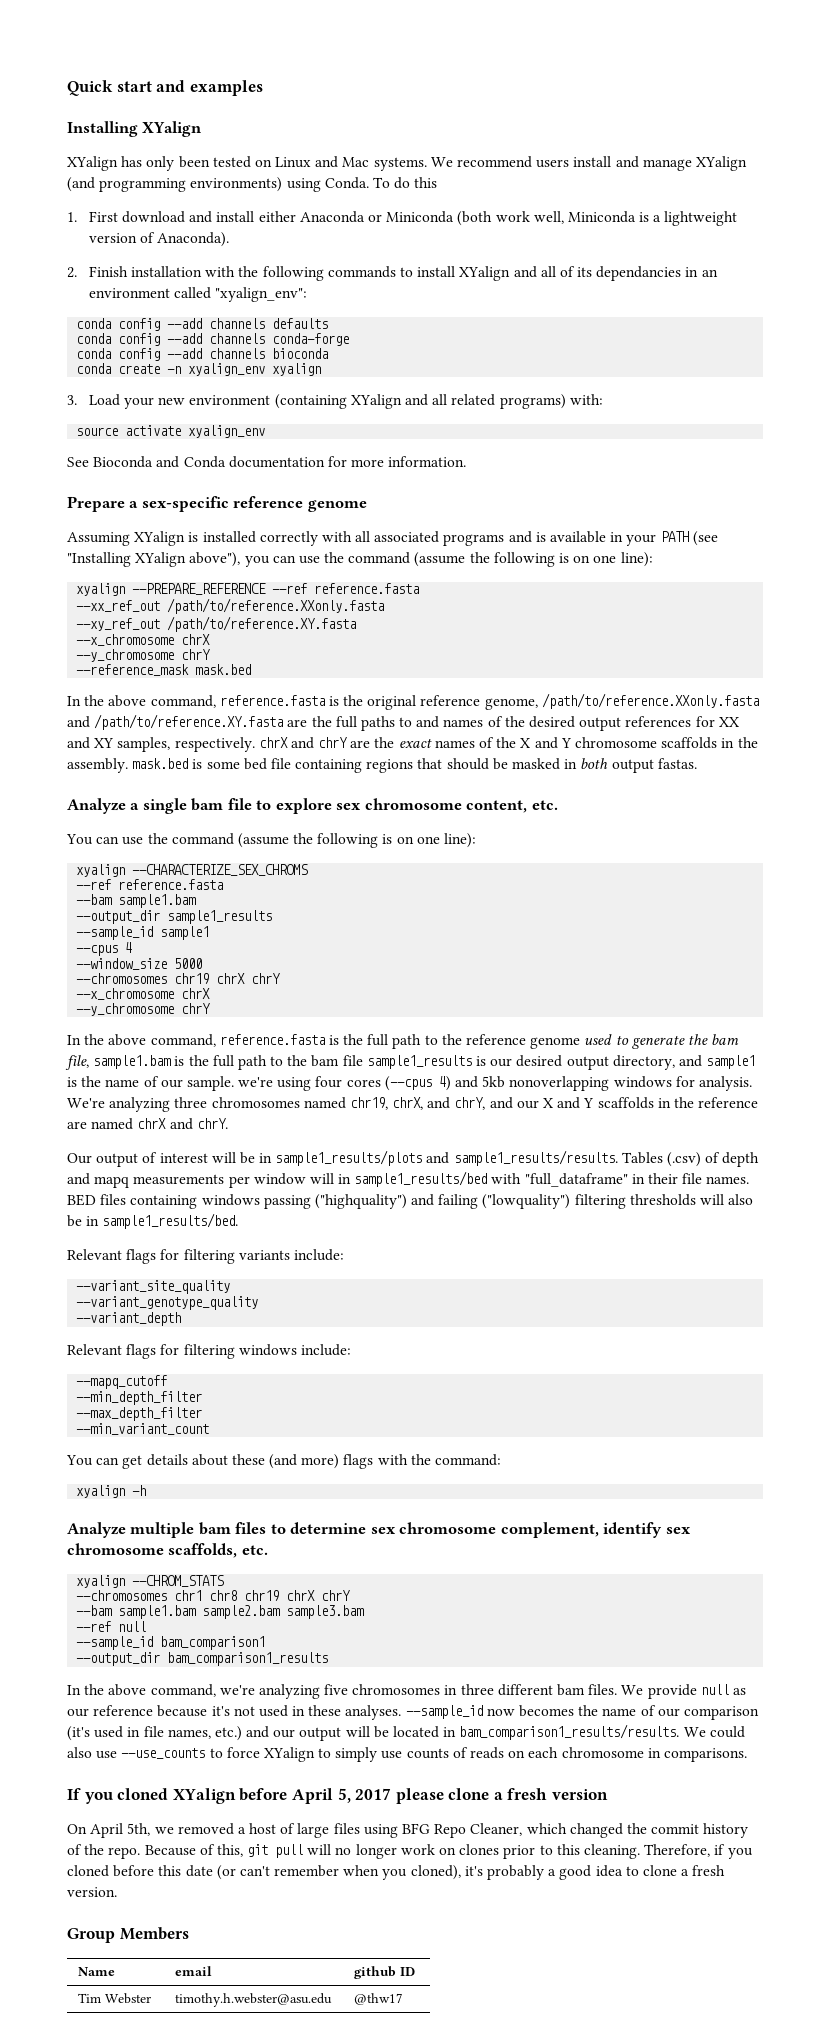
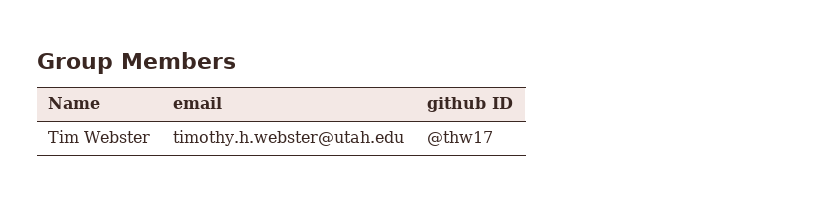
[67,80,263,96] [67,121,203,137] [67,156,747,171] [67,177,438,192] [67,211,738,226] [88,232,230,247] [67,266,718,281] [88,287,308,302] [76,318,329,331] [76,333,350,346] [76,348,329,361] [76,363,322,376] [67,394,603,409] [76,425,266,438] [67,456,467,468] [67,496,367,512] [67,531,718,546] [67,552,653,567] [76,583,420,596] [76,598,385,614] [76,616,357,632] [76,634,211,646] [76,649,211,662] [76,664,252,676] [67,693,759,710] [67,714,739,731] [67,737,758,752] [67,758,697,773] [67,798,558,814] [66,833,477,848] [76,864,309,877] [76,879,224,890] [76,894,197,908] [76,910,273,924] [76,926,210,940] [76,942,133,956] [76,958,203,970] [76,973,281,984] [76,988,211,1000] [76,1003,211,1016] [67,1034,740,1049] [65,1055,756,1070] [67,1076,752,1091] [67,1097,759,1112] [67,1118,228,1130] [67,1150,760,1167] [67,1171,750,1188] [67,1194,754,1209] [67,1213,239,1229] [67,1249,344,1264] [76,1280,231,1294] [76,1296,259,1310] [76,1312,182,1326] [67,1344,351,1359] [76,1375,168,1389] [76,1391,203,1405] [76,1407,203,1421] [76,1423,210,1435] [66,1454,502,1469] [76,1485,147,1498] [67,1522,691,1538] [67,1543,268,1558] [76,1575,225,1588] [76,1590,351,1601] [76,1605,365,1619] [76,1621,147,1632] [76,1636,266,1650] [76,1652,329,1666] [67,1684,746,1699] [67,1705,759,1720] [67,1724,745,1741] [67,1747,747,1762] [67,1788,609,1804] [67,1823,749,1838] [67,1844,753,1859] [67,1865,726,1880] [67,1887,117,1897] Quick start and examples // Installing XYalign // XYalign has only been tested on Linux and Mac systems. We recommend users install and manage XYalign (and programming environments) using Conda. To do this // 1. First download and install either Anaconda or Miniconda (both work well, Miniconda is a lightweight version of Anaconda). // 2. Finish installation with the following commands to install XYalign and all of its dependancies in an environment called "xyalign_env": // conda config --add channels defaults // conda config --add channels conda-forge // conda config --add channels bioconda // conda create -n xyalign_env xyalign // 3. Load your new environment (containing XYalign and all related programs) with: // source activate xyalign_env // See Bioconda and Conda documentation for more information. // Prepare a sex-specific reference genome // Assuming XYalign is installed correctly with all associated programs and is available in your PATH (see "Installing XYalign above"), you can use the command (assume the following is on one line): // xyalign --PREPARE_REFERENCE --ref reference.fasta // --xx_ref_out /path/to/reference.XXonly.fasta // --xy_ref_out /path/to/reference.XY.fasta // --x_chromosome chrX // --y_chromosome chrY // --reference_mask mask.bed // In the above command, reference.fasta is the original reference genome, /path/to/reference.XXonly.fasta and /path/to/reference.XY.fasta are the full paths to and names of the desired output references for XX and XY samples, respectively. chrX and chrY are the exact names of the X and Y chromosome scaffolds in the assembly. mask.bed is some bed file containing regions that should be masked in both output fastas. // Analyze a single bam file to explore sex chromosome content, etc. // You can use the command (assume the following is on one line): // xyalign --CHARACTERIZE_SEX_CHROMS // --ref reference.fasta // --bam sample1.bam // --output_dir sample1_results // --sample_id sample1 // --cpus 4 // --window_size 5000 // --chromosomes chr19 chrX chrY // --x_chromosome chrX // --y_chromosome chrY // In the above command, reference.fasta is the full path to the reference genome used to generate the bam file, sample1.bam is the full path to the bam file sample1_results is our desired output directory, and sample1 is the name of our sample. we're using four cores (--cpus 4) and 5kb nonoverlapping windows for analysis. We're analyzing three chromosomes named chr19, chrX, and chrY, and our X and Y scaffolds in the reference are named chrX and chrY. // Our output of interest will be in sample1_results/plots and sample1_results/results. Tables (.csv) of depth and mapq measurements per window will in sample1_results/bed with "full_dataframe" in their file names. BED files containing windows passing ("highquality") and failing ("lowquality") filtering thresholds will also be in sample1_results/bed. // Relevant flags for filtering variants include: // --variant_site_quality // --variant_genotype_quality // --variant_depth // Relevant flags for filtering windows include: // --mapq_cutoff // --min_depth_filter // --max_depth_filter // --min_variant_count // You can get details about these (and more) flags with the command: // xyalign -h // Analyze multiple bam files to determine sex chromosome complement, identify sex chromosome scaffolds, etc. // xyalign --CHROM_STATS // --chromosomes chr1 chr8 chr19 chrX chrY // --bam sample1.bam sample2.bam sample3.bam // --ref null // --sample_id bam_comparison1 // --output_dir bam_comparison1_results // In the above command, we're analyzing five chromosomes in three different bam files. We provide null as our reference because it's not used in these analyses. --sample_id now becomes the name of our comparison (it's used in file names, etc.) and our output will be located in bam_comparison1_results/results. We could also use --use_counts to force XYalign to simply use counts of reads on each chromosome in comparisons. // If you cloned XYalign before April 5, 2017 please clone a fresh version // On April 5th, we removed a host of large files using BFG Repo Cleaner, which changed the commit history of the repo. Because of this, git pull will no longer work on clones prior to this cleaning. Therefore, if you cloned before this date (or can't remember when you cloned), it's probably a good idea to clone a fresh version. // -> (37, 63) none
[175,1993,333,2007] timothy.h.webster@asu.edu -> [173,130,405,146] timothy.h.webster@utah.edu

